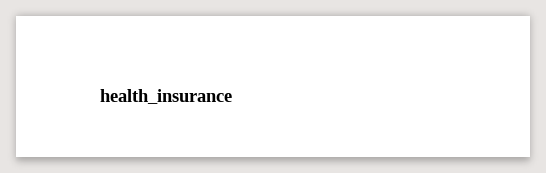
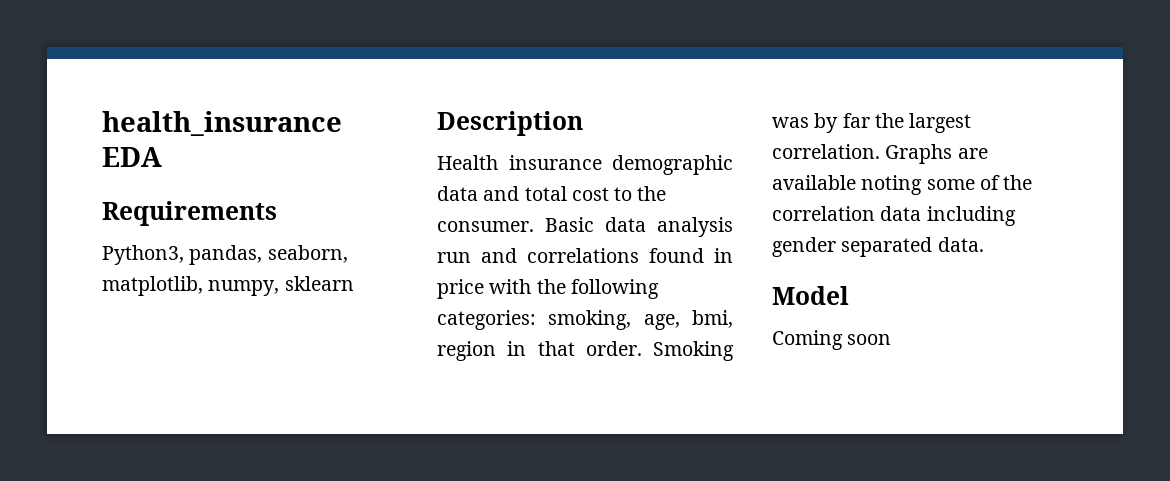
(232, 96) none -> [102,147,162,167] [102,201,277,226] [102,245,348,265] [102,276,354,296] [437,111,583,136] [437,155,733,175] [437,186,667,201] [437,217,733,237] [437,248,733,263] [437,279,659,299] [437,310,733,330] [437,341,734,361] [772,113,972,133] [772,144,988,164] [772,175,1033,195] [772,206,1016,226] [772,237,984,257] [772,286,849,305] [772,330,892,350] EDA // Requirements // Python3, pandas, seaborn, matplotlib, numpy, sklearn // Description // Health insurance demographic data and total cost to the consumer. Basic data analysis run and correlations found in price with the following categories: smoking, age, bmi, region in that order. Smoking was by far the largest correlation. Graphs are available noting some of the correlation data including gender separated data. // Model // Coming soon

